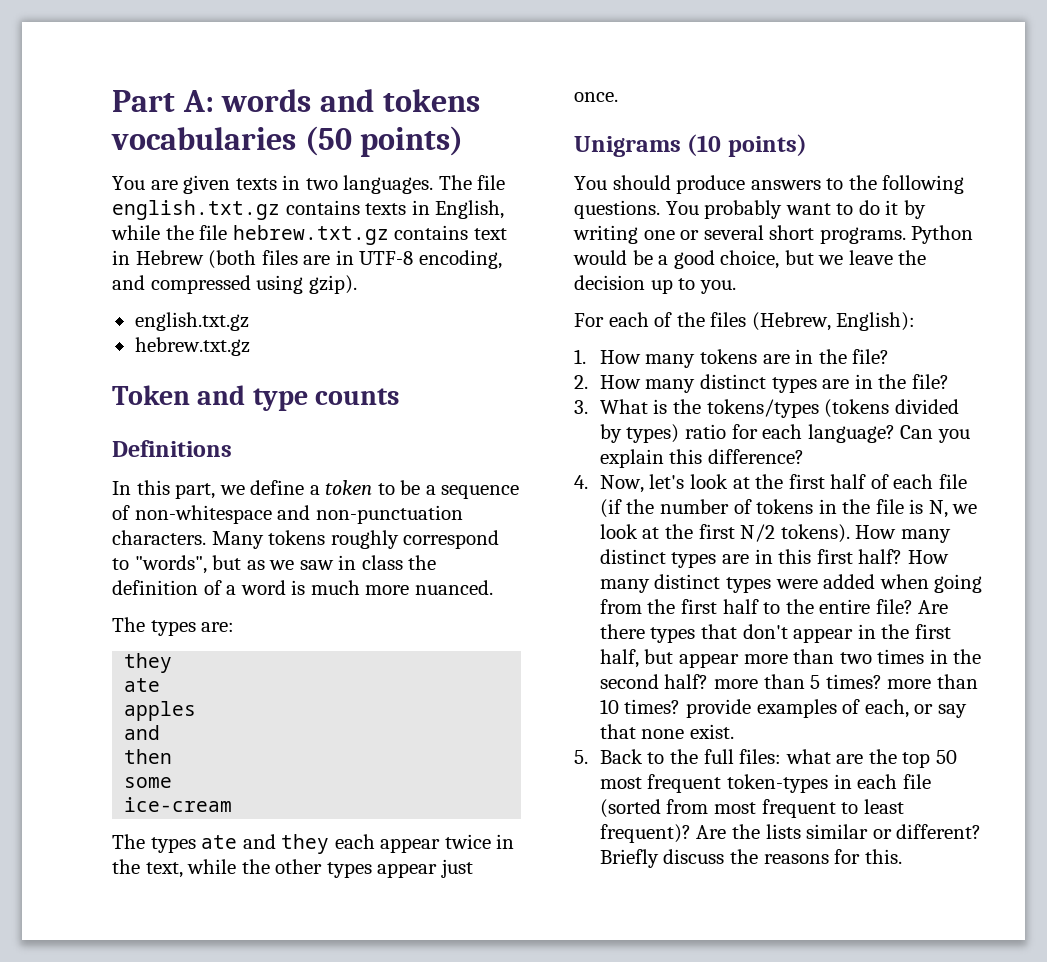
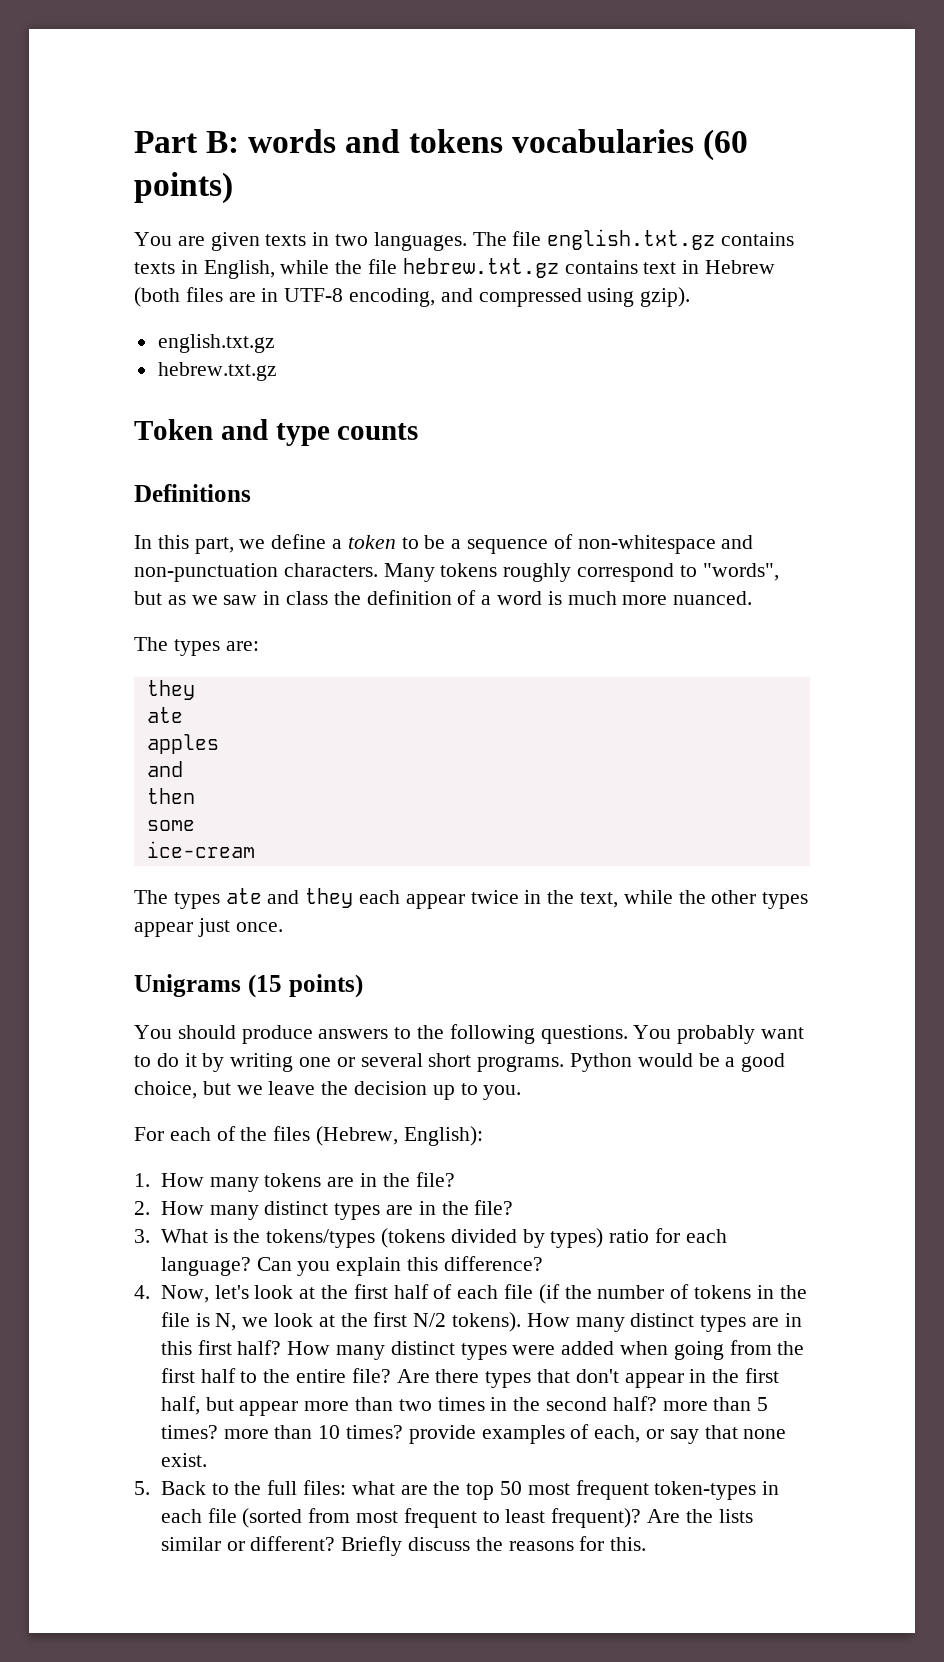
[182,90,214,112] A: -> [206,131,240,153] B:
[304,126,352,156] (50 -> [703,129,749,161] (60
[687,134,722,156] (10 -> [247,974,282,998] (15

